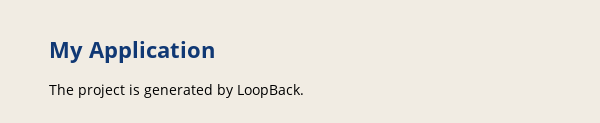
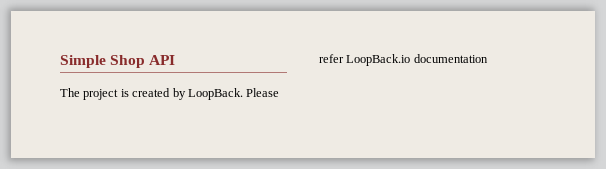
[49,41,215,63] My Application -> [60,55,176,68] Simple Shop API
[144,84,213,98] generated -> [132,88,171,97] created
(304, 91) none -> [246,88,280,97] [319,54,488,66] Please refer LoopBack.io documentation

